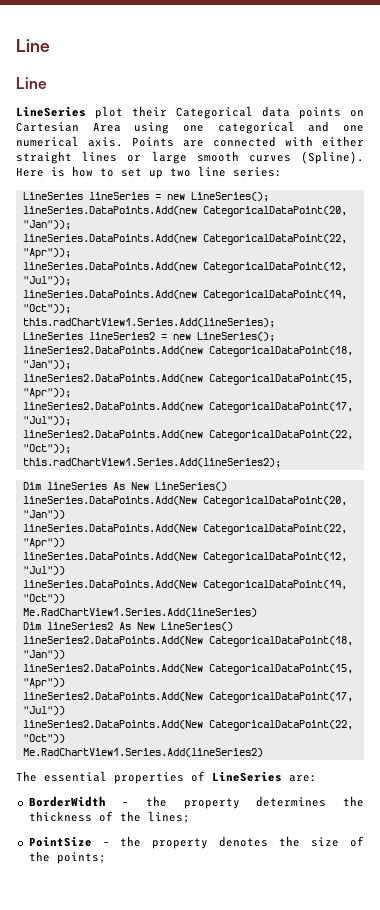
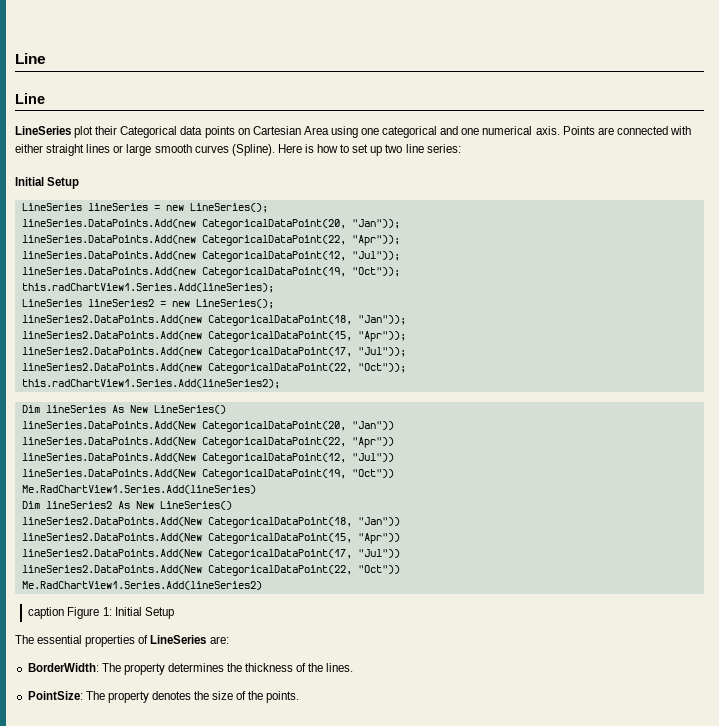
(282, 172) none -> [15,177,80,189] // Initial Setup
(263, 752) none -> [28,607,174,619] // caption Figure 1: Initial Setup
[28,796,167,807] BorderWidth – the -> [27,663,121,672] BorderWidth: The
[147,811,190,823] [28,836,142,847] lines; // PointSize – the -> [326,663,354,672] [27,691,105,700] lines. // PointSize: The
[56,852,106,864] points; -> [266,691,300,703] points.

